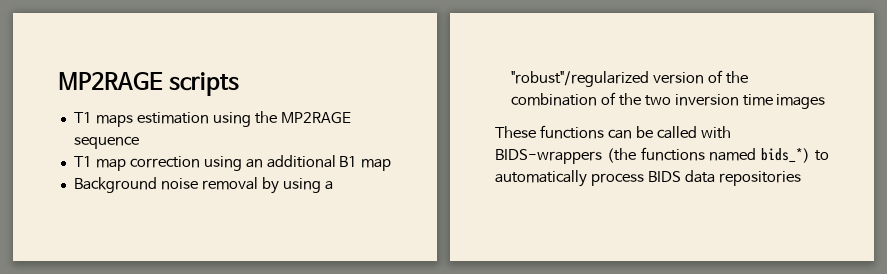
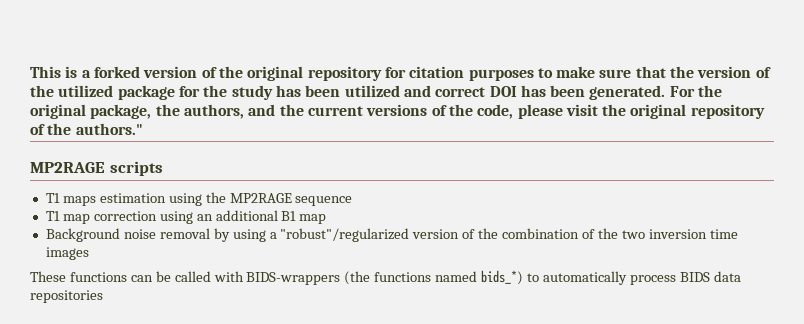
(58, 81) none -> [30,66,771,81] [30,85,723,100] [30,104,765,119] [30,123,143,135] This is a forked version of the original repository for citation purposes to make sure that the version of the utilized package for the study has been utilized and correct DOI has been generated. For the original package, the authors, and the current versions of the code, please visit the original repository of the authors." //

